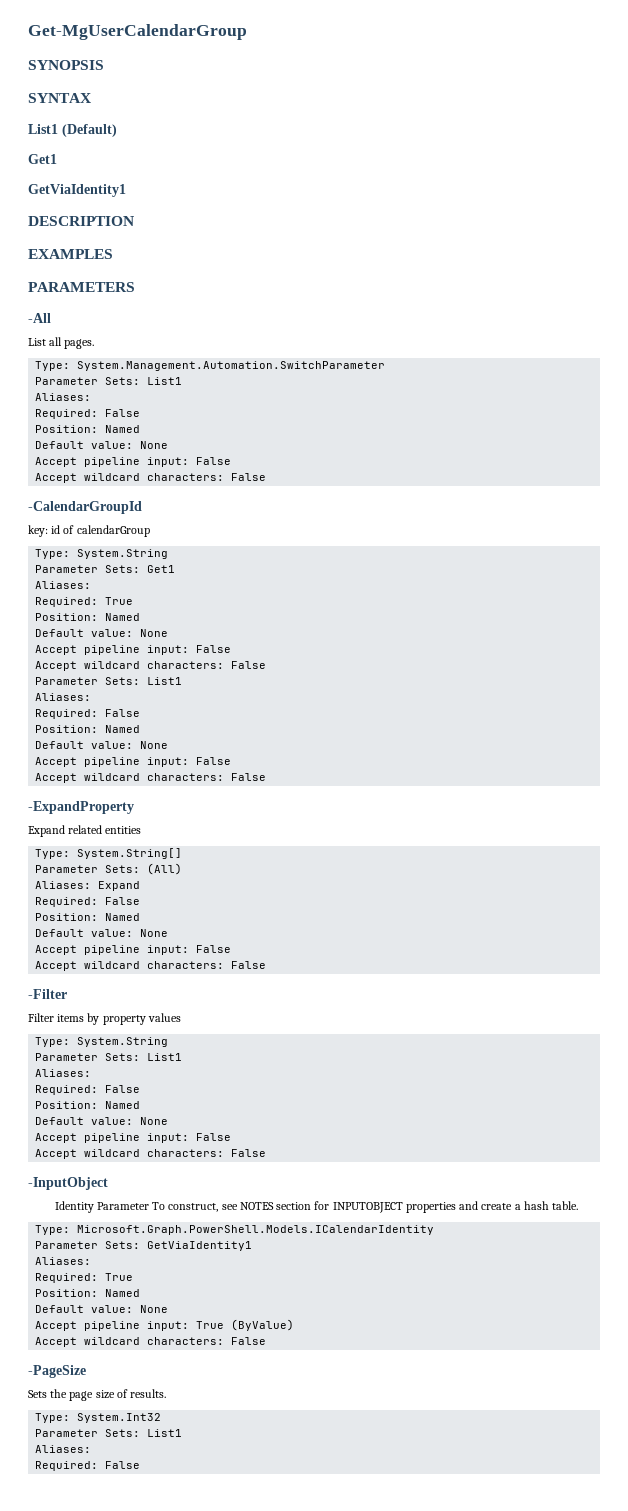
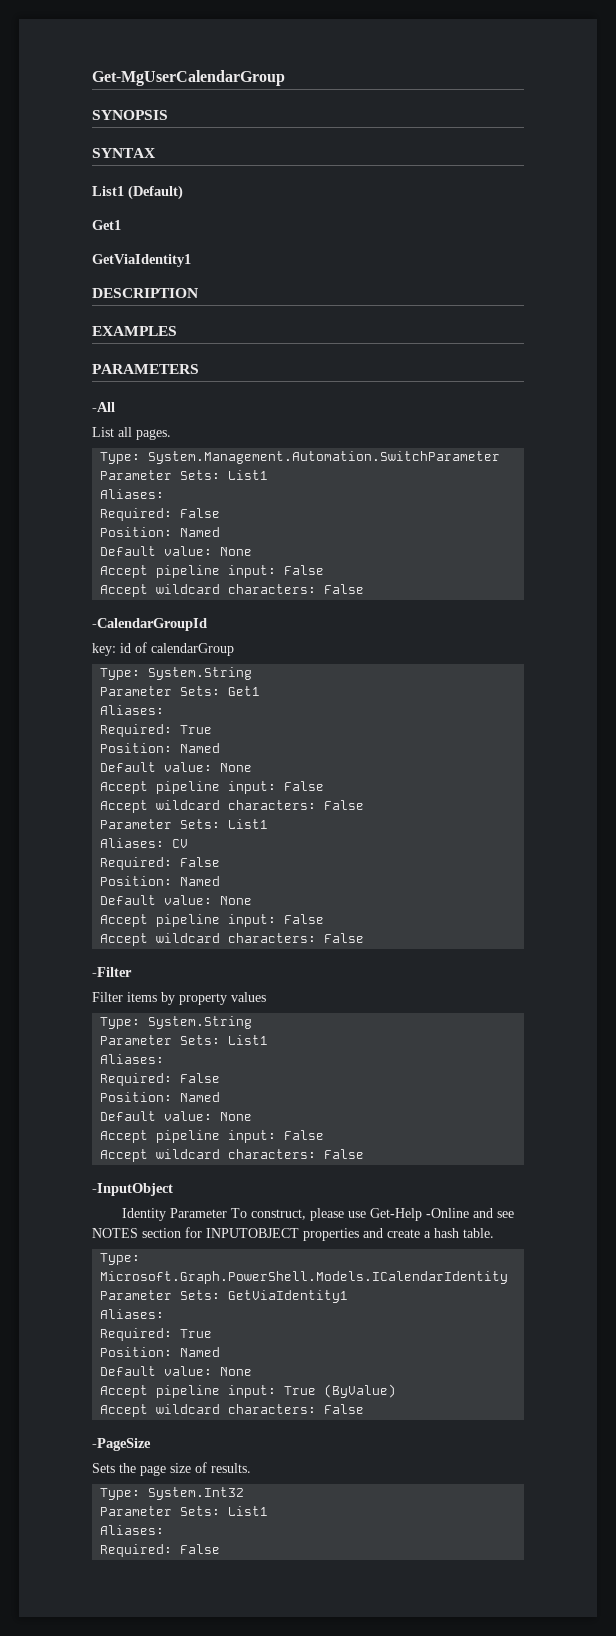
[35,709,141,719] [35,725,141,733] [35,741,169,749] [35,757,232,767] [35,773,267,783] [28,801,134,814] [28,825,142,837] [35,848,183,859] [35,863,183,875] [35,881,141,891] // Required: False // Position: Named // Default value: None // Accept pipeline input: False // Accept wildcard characters: False // -ExpandProperty // Expand related entities // Type: System.String[] // Parameter Sets: (All) // Aliases: Expand -> [172,839,189,848] CV
(219, 1207) none -> [309,1208,493,1221] please use Get-Help -Online and

